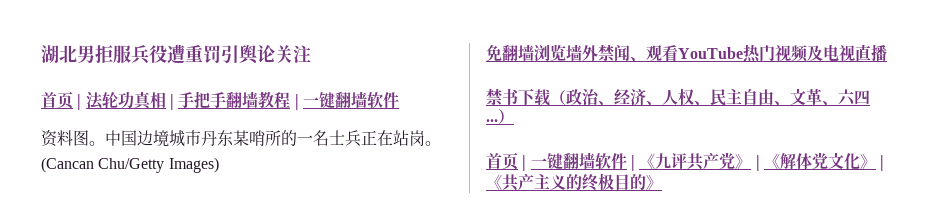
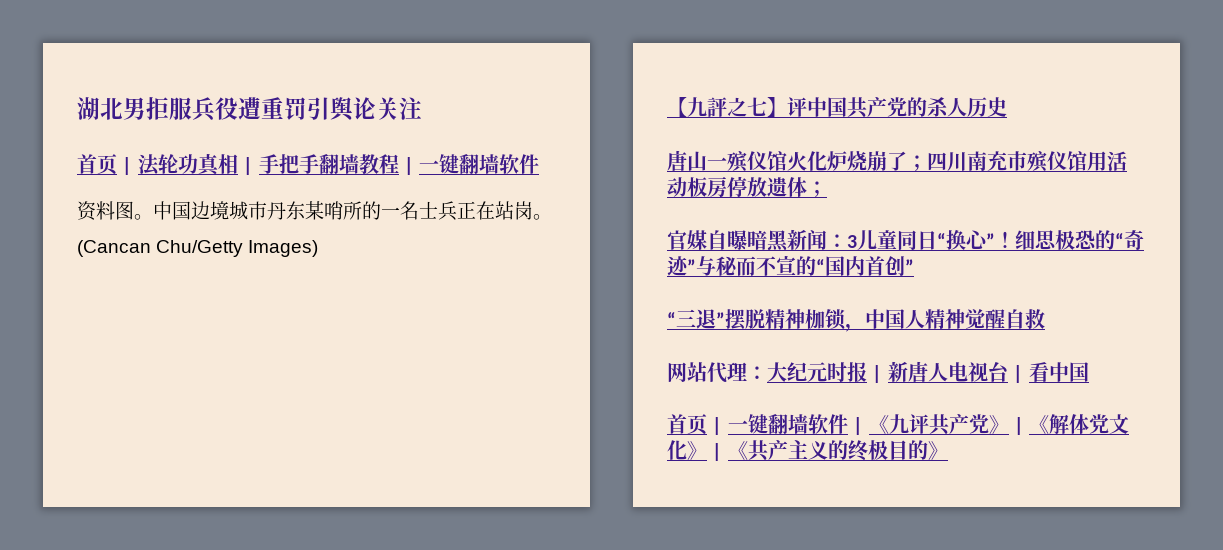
[486,44,887,62] [486,88,870,106] [486,108,514,124] 免翻墙浏览墙外禁闻、观看YouTube热门视频及电视直播 // 禁书下载（政治、经济、人权、民主自由、文革、六四...） -> [667,97,1007,118] [667,150,1127,172] [667,176,827,198] [667,229,1144,252] [667,255,914,276] [667,308,1045,332] [667,361,1089,383] 【九評之七】评中国共产党的杀人历史 // 唐山一殡仪馆火化炉烧崩了；四川南充市殡仪馆用活动板房停放遗体； // 官媒自曝暗黑新闻：3儿童同日“换心”！细思极恐的“奇迹”与秘而不宣的“国内首创” // “三退”摆脱精神枷锁，中国人精神觉醒自救 // 网站代理：大纪元时报 | 新唐人电视台 | 看中国

